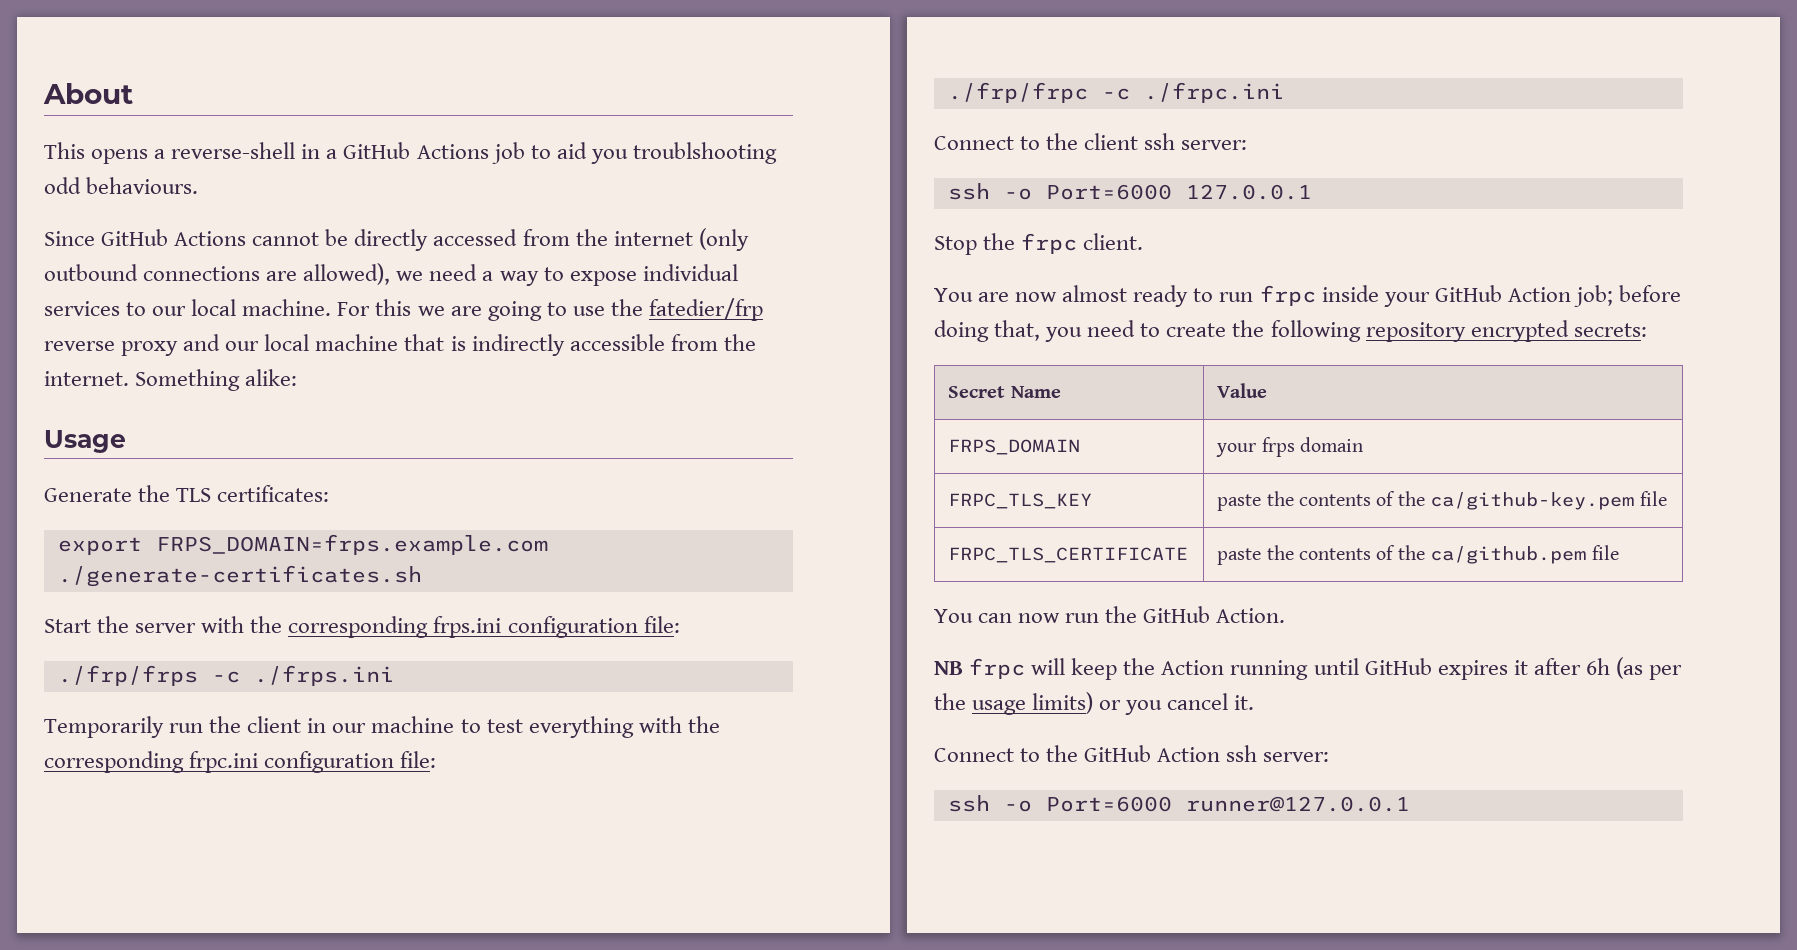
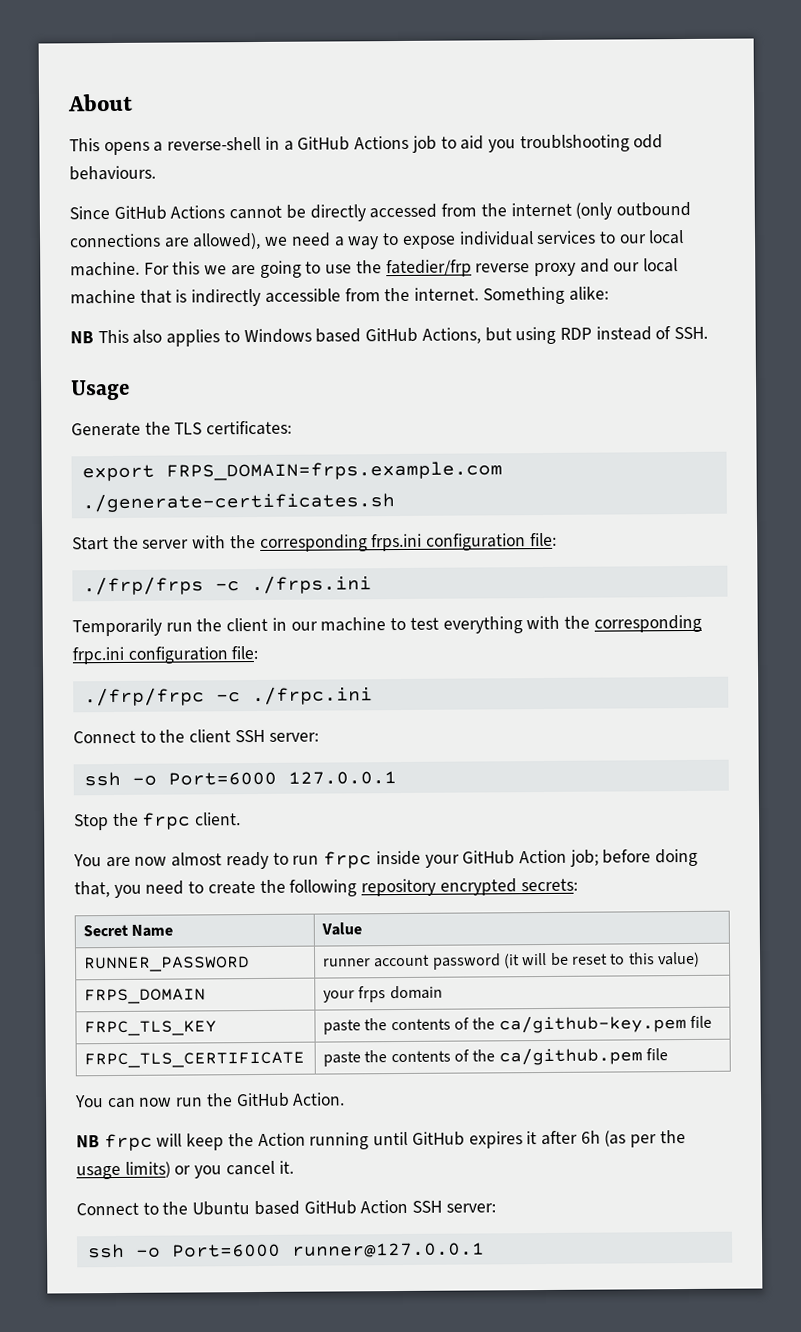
(298, 377) none -> [70,326,709,347] // NB This also applies to Windows based GitHub Actions, but using RDP instead of SSH.
[1144,133,1176,150] ssh -> [234,729,265,743] SSH
(1268, 390) none -> [84,956,251,973] [323,951,700,970] // RUNNER_PASSWORD | runner account password (it will be reset to this value)
[1084,745,1258,762] GitHub Action ssh -> [192,1199,443,1216] Ubuntu based GitHub Action SSH

